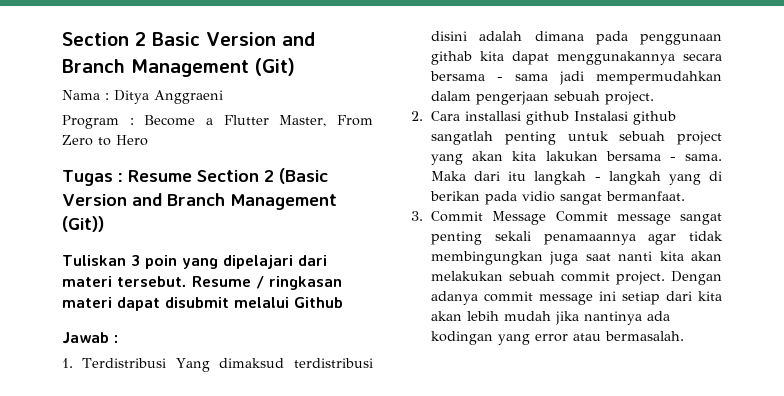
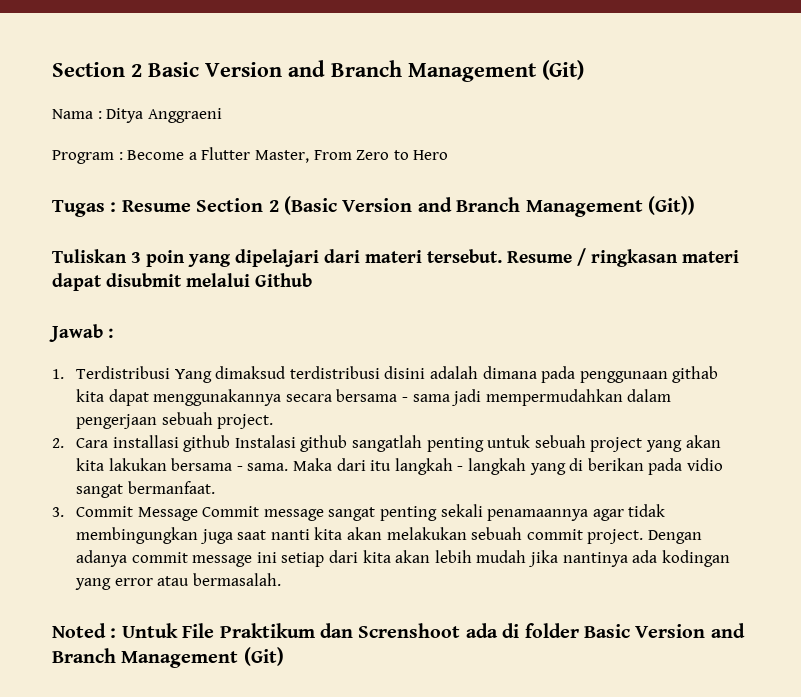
(685, 336) none -> [52,623,745,638] [52,647,284,668] // Noted : Untuk File Praktikum dan Screnshoot ada di folder Basic Version and Branch Management (Git)

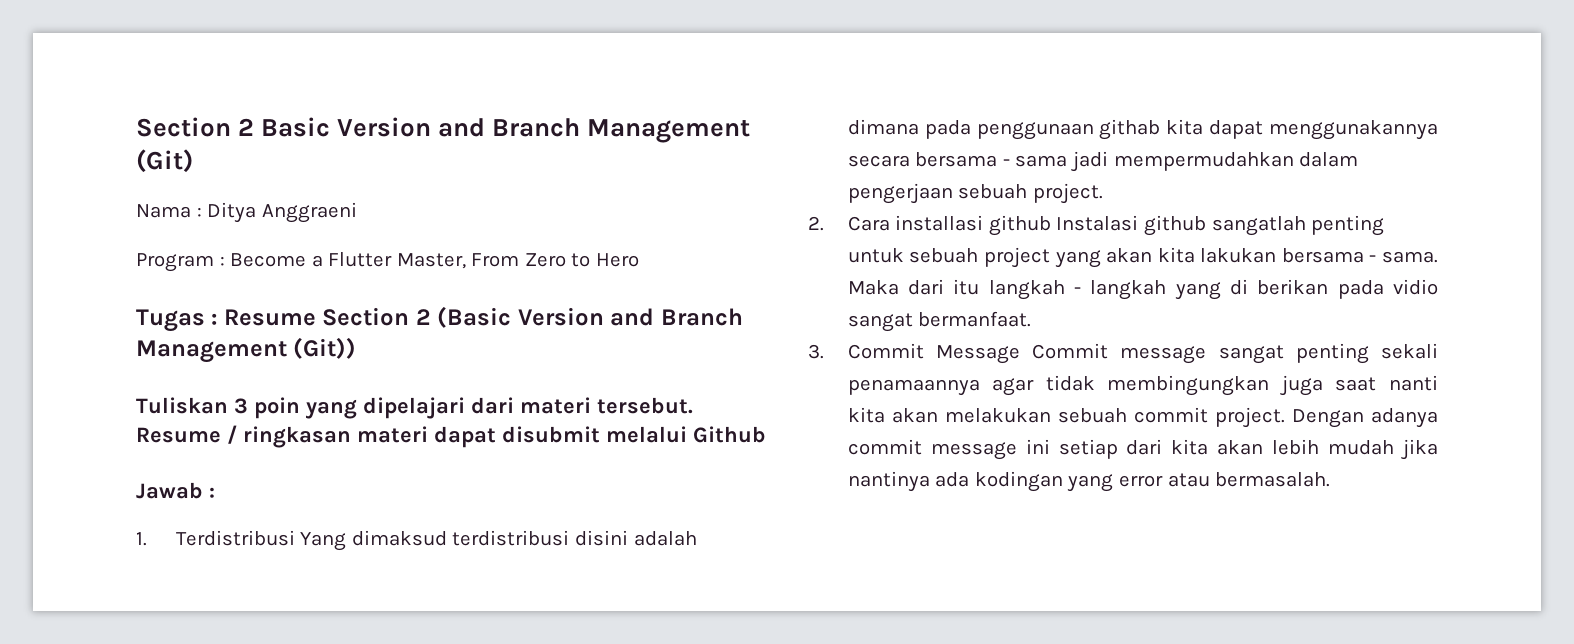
[52,623,745,638] [52,647,284,668] // Noted : Untuk File Praktikum dan Screnshoot ada di folder Basic Version and Branch Management (Git) -> (1331, 479) none

